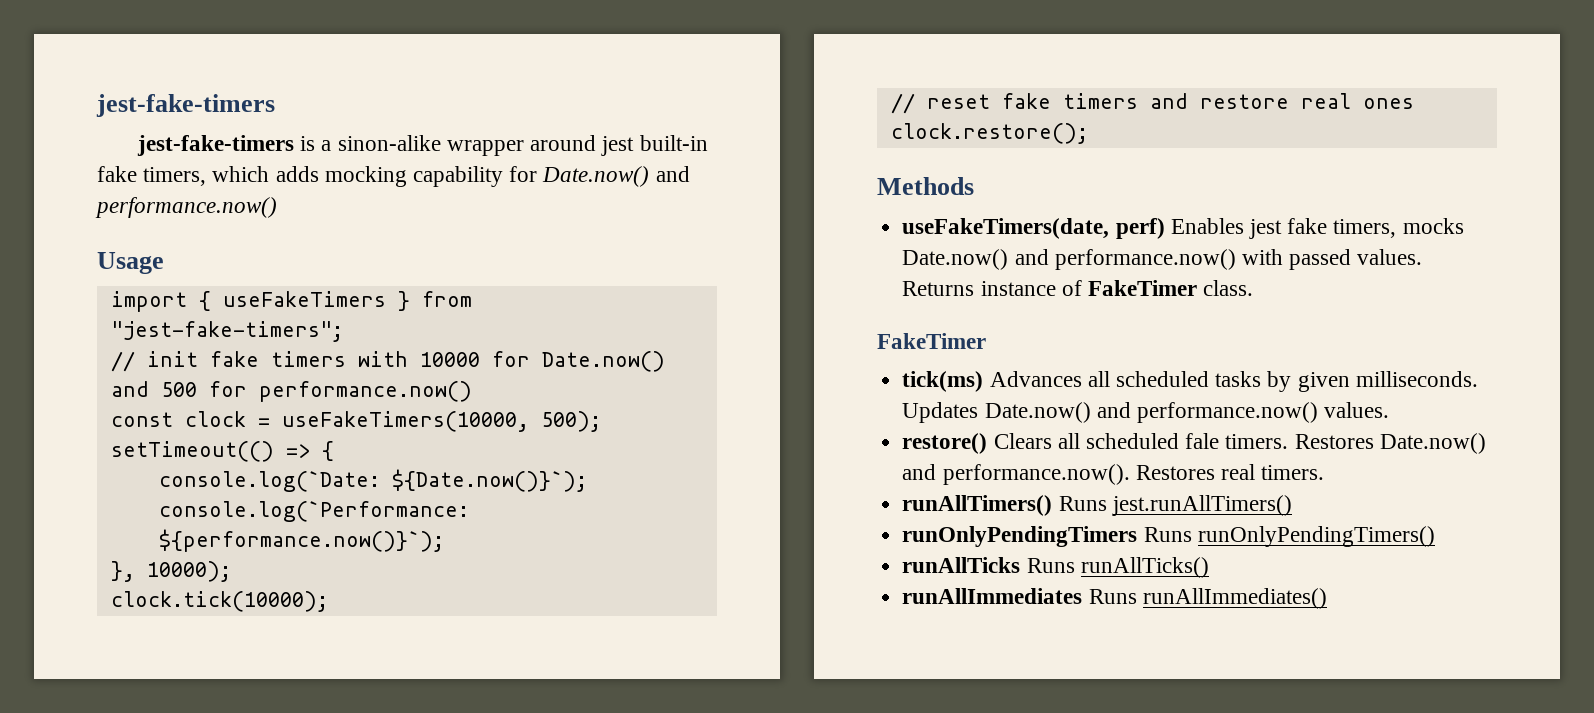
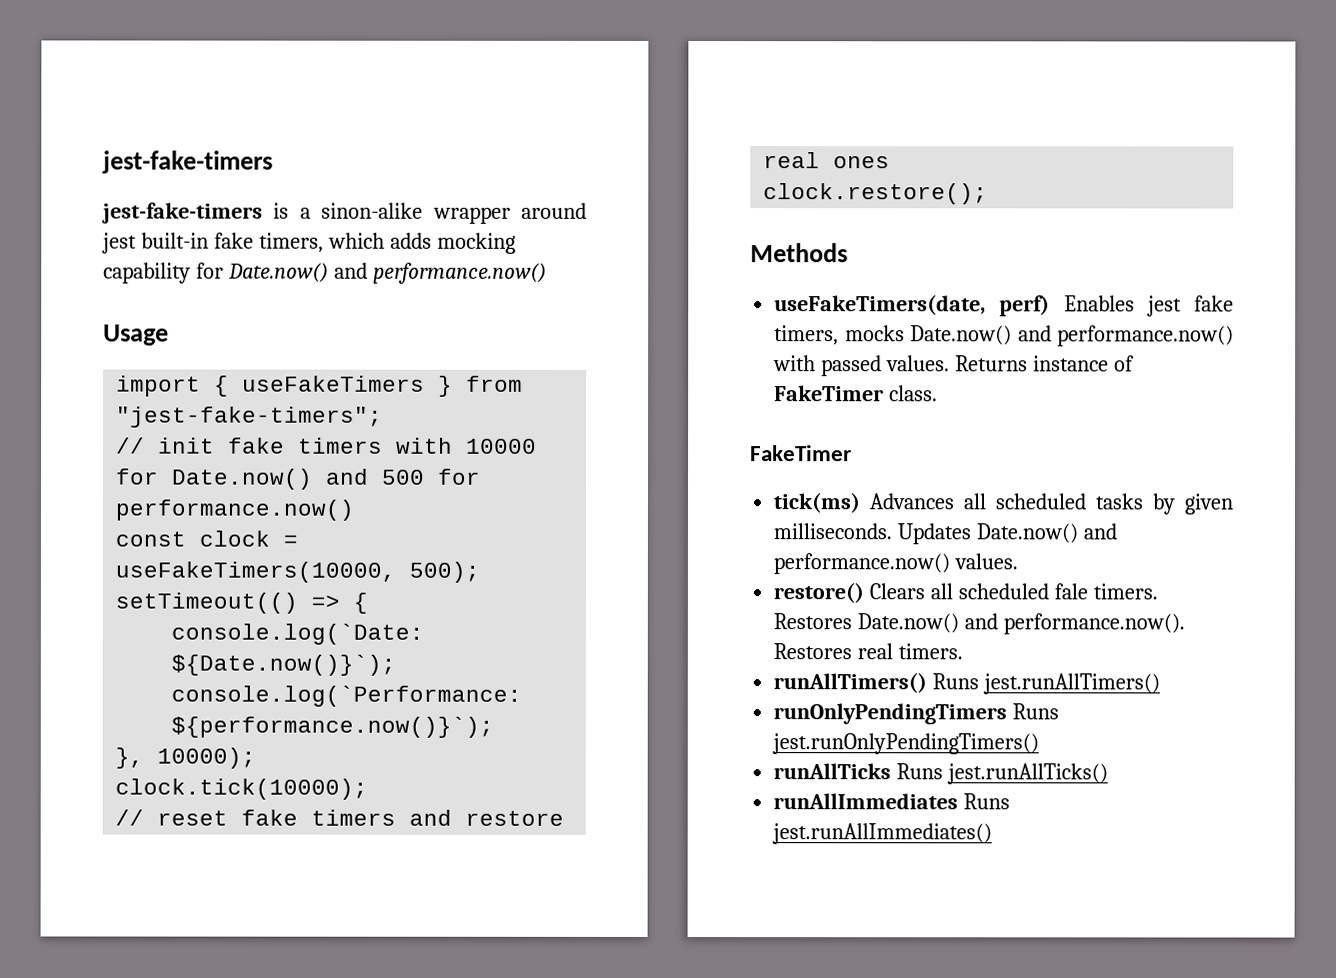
[1197,526,1435,547] runOnlyPendingTimers() -> [772,733,1040,755] jest.runOnlyPendingTimers()
[1080,557,1209,578] runAllTicks() -> [947,763,1109,785] jest.runAllTicks()
[1142,588,1327,609] runAllImmediates() -> [772,823,993,845] jest.runAllImmediates()

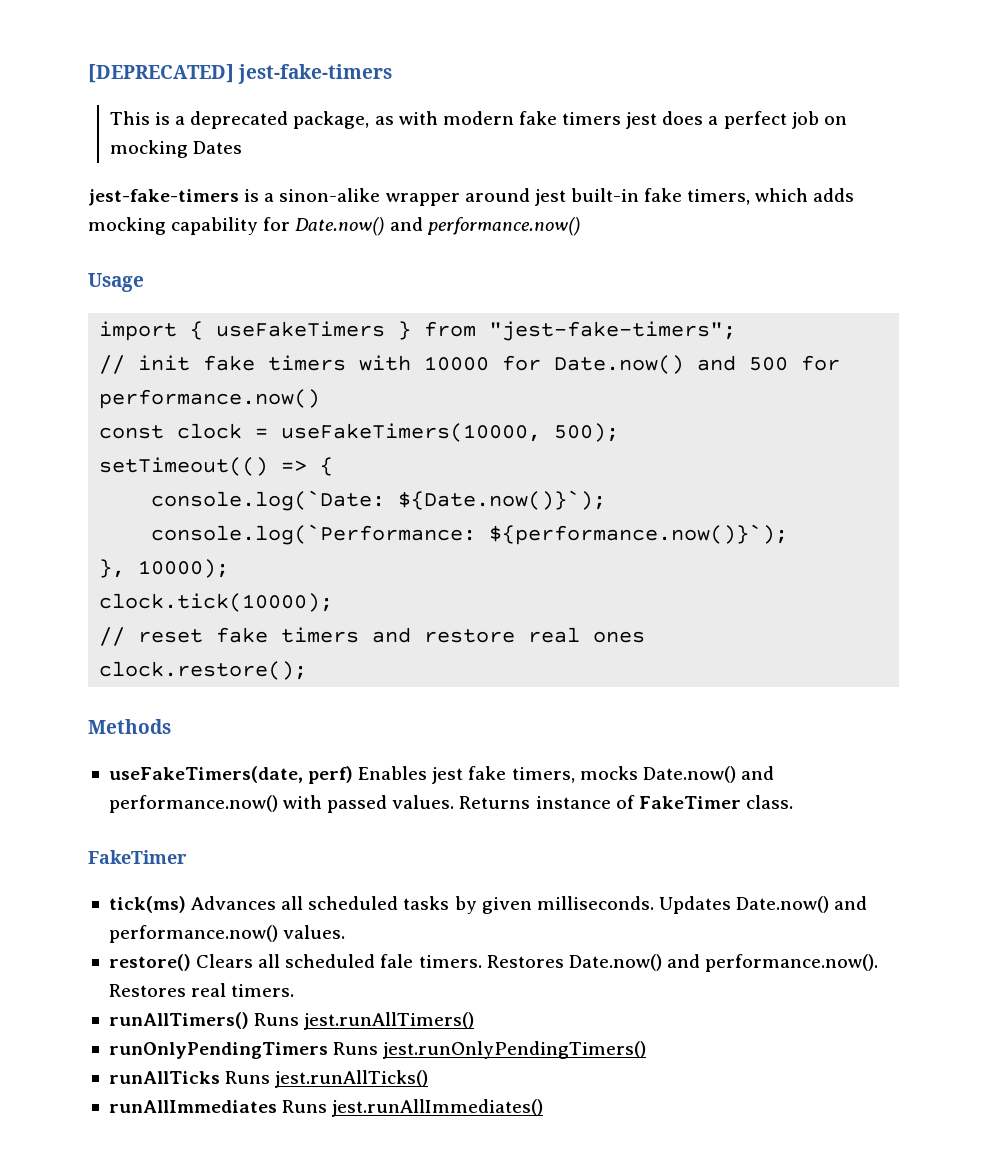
[102,150,273,174] jest-fake-timers -> [88,64,393,84] [109,111,847,129] [109,140,242,158] [DEPRECATED] jest-fake-timers // This is a deprecated package, as with modern fake timers jest does a perfect job on mocking Dates

